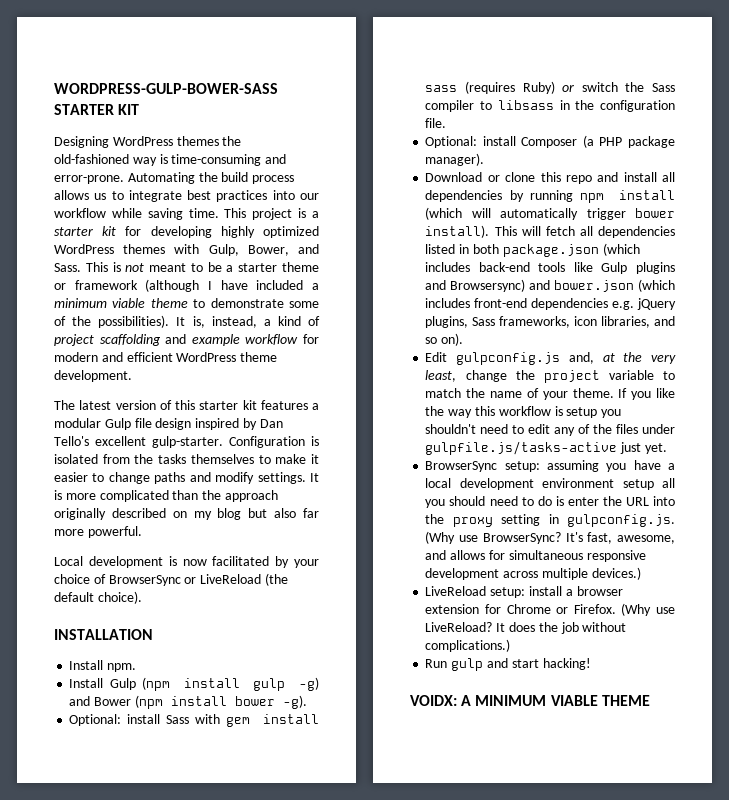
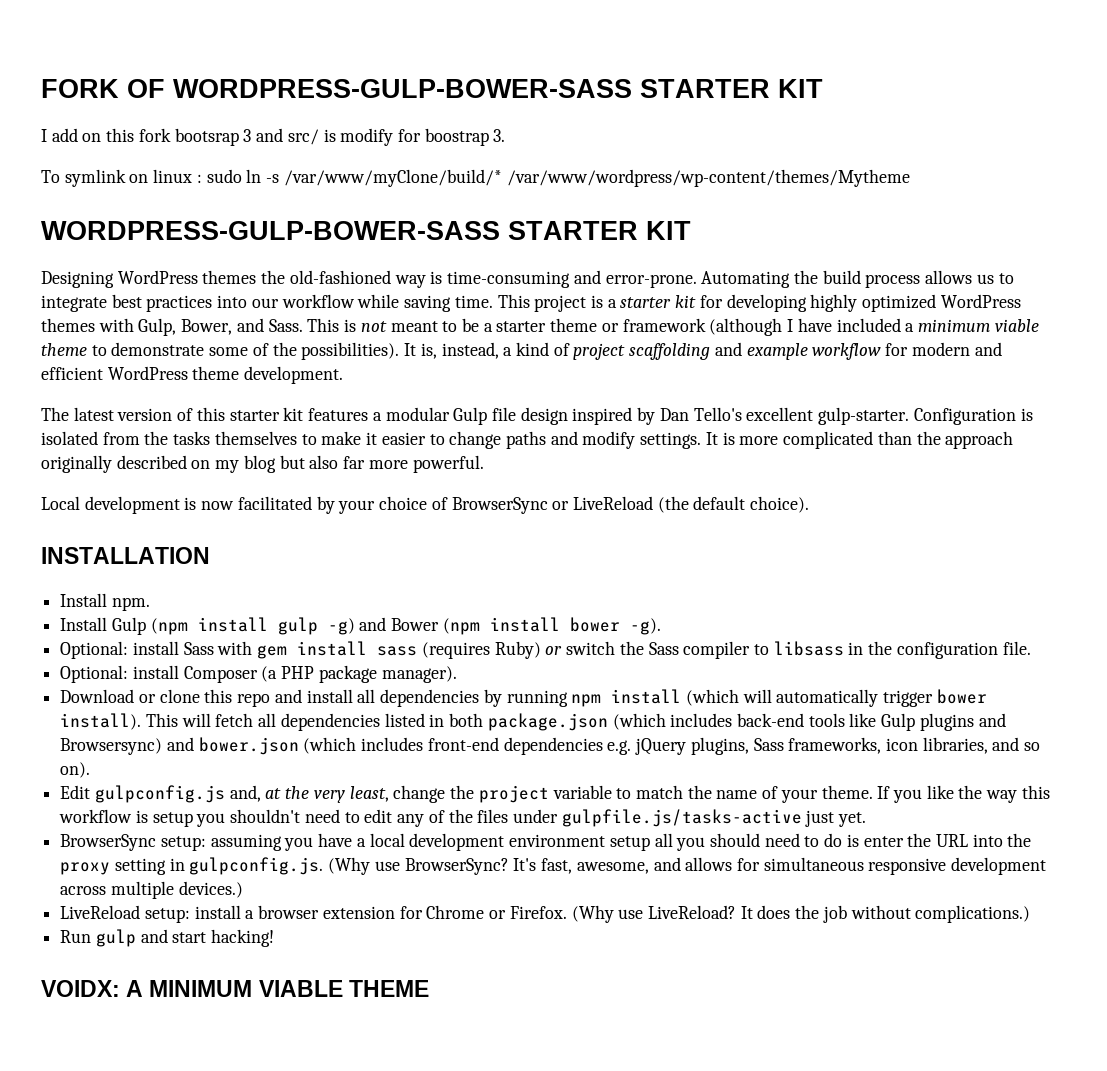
(54, 88) none -> [41,79,823,98] [41,128,506,146] [41,169,910,187] FORK OF WORDPRESS-GULP-BOWER-SASS STARTER KIT // I add on this fork bootsrap 3 and src/ is modify for boostrap 3. // To symlink on linux : sudo ln -s /var/www/myClone/build/* /var/www/wordpress/wp-content/themes/Mytheme //

